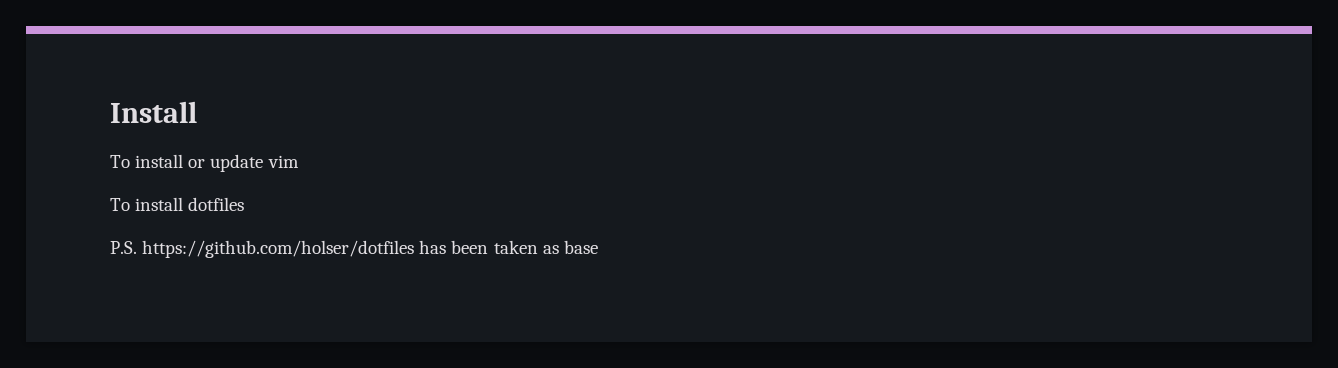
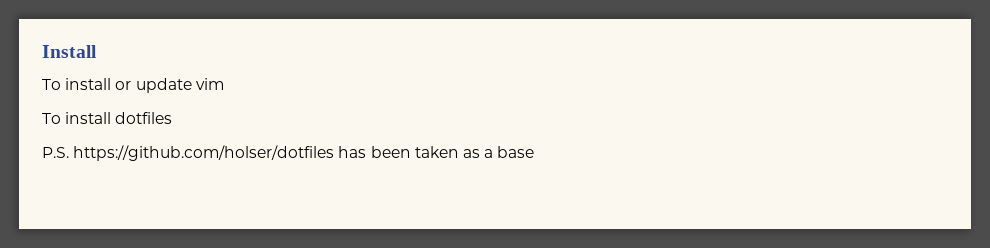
(559, 249) none -> [484,149,494,158] a

